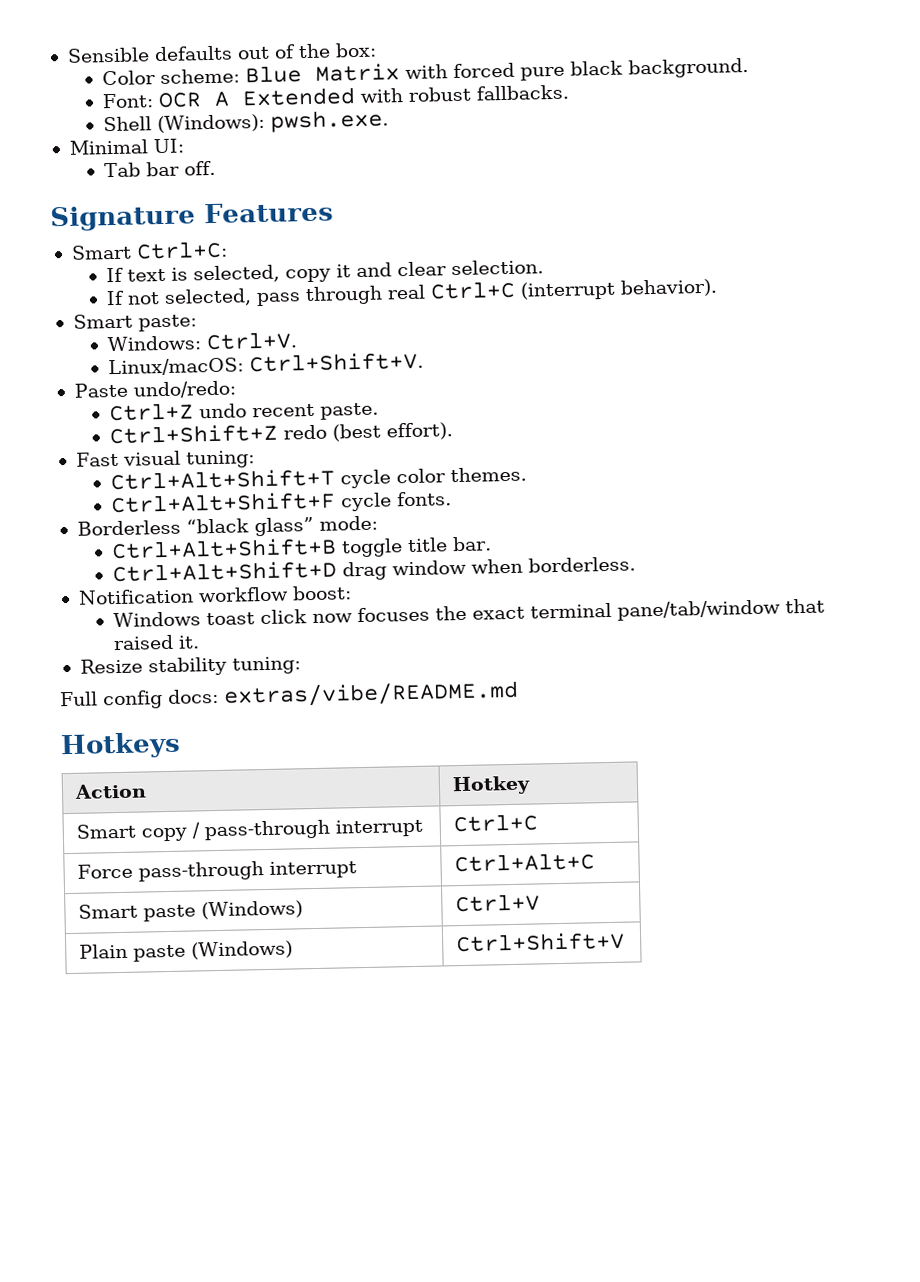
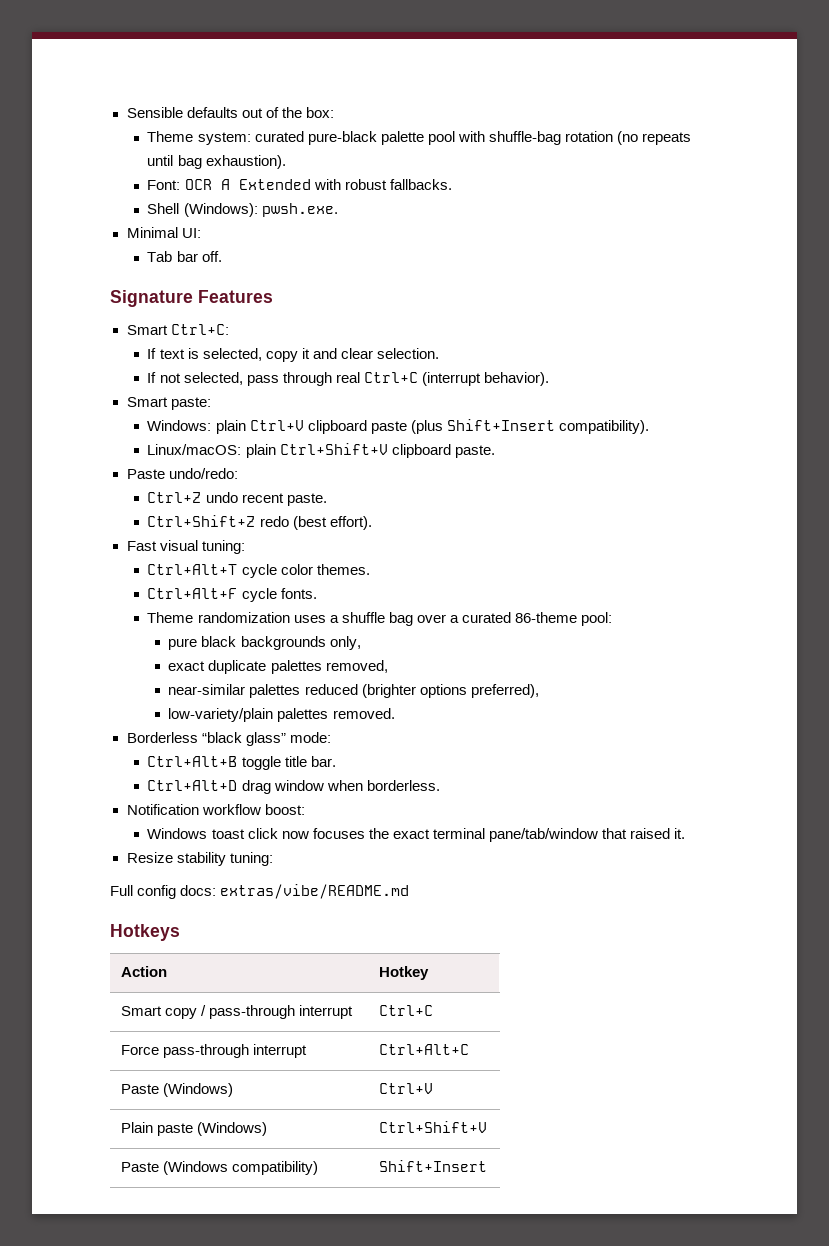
[102,57,750,86] Color scheme: Blue Matrix with forced pure black background. -> [147,131,691,145] [147,155,286,169] Theme system: curated pure-black palette pool with shuffle-bag rotation (no repeats until bag exhaustion).
[206,331,298,351] [108,351,425,377] Ctrl+V. // Linux/macOS: Ctrl+Shift+V. -> [215,419,649,434] [147,443,495,458] plain Ctrl+V clipboard paste (plus Shift+Insert compatibility). // Linux/macOS: plain Ctrl+Shift+V clipboard paste.
[110,468,336,491] Ctrl+Alt+Shift+T -> [147,564,238,575] Ctrl+Alt+T
[110,491,337,514] Ctrl+Alt+Shift+F -> [147,588,238,599] Ctrl+Alt+F
(453, 499) none -> [147,612,612,626] [168,636,361,650] [168,660,388,674] [168,684,539,698] [168,708,395,722] // Theme randomization uses a shuffle bag over a curated 86-theme pool: // pure black backgrounds only, // exact duplicate palettes removed, // near-similar palettes reduced (brighter options preferred), // low-variety/plain palettes removed.
[111,537,338,560] Ctrl+Alt+Shift+B -> [147,756,238,767] Ctrl+Alt+B
[112,560,338,583] Ctrl+Alt+Shift+D -> [147,780,238,791] Ctrl+Alt+D
[78,903,197,922] Smart paste -> [120,1084,159,1094] Paste
(626, 942) none -> [120,1161,318,1175] [378,1160,487,1172] // Paste (Windows compatibility) | Shift+Insert

